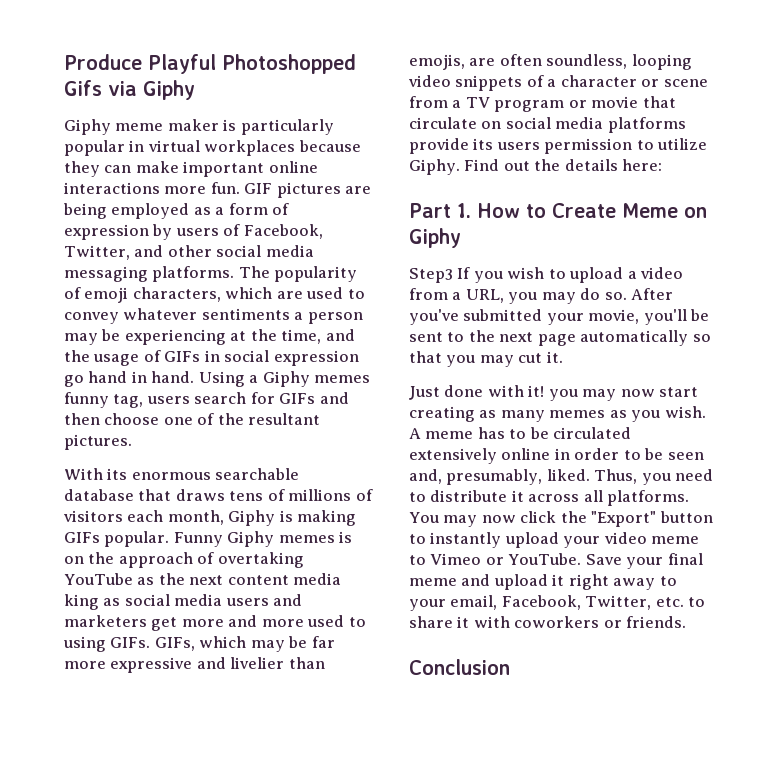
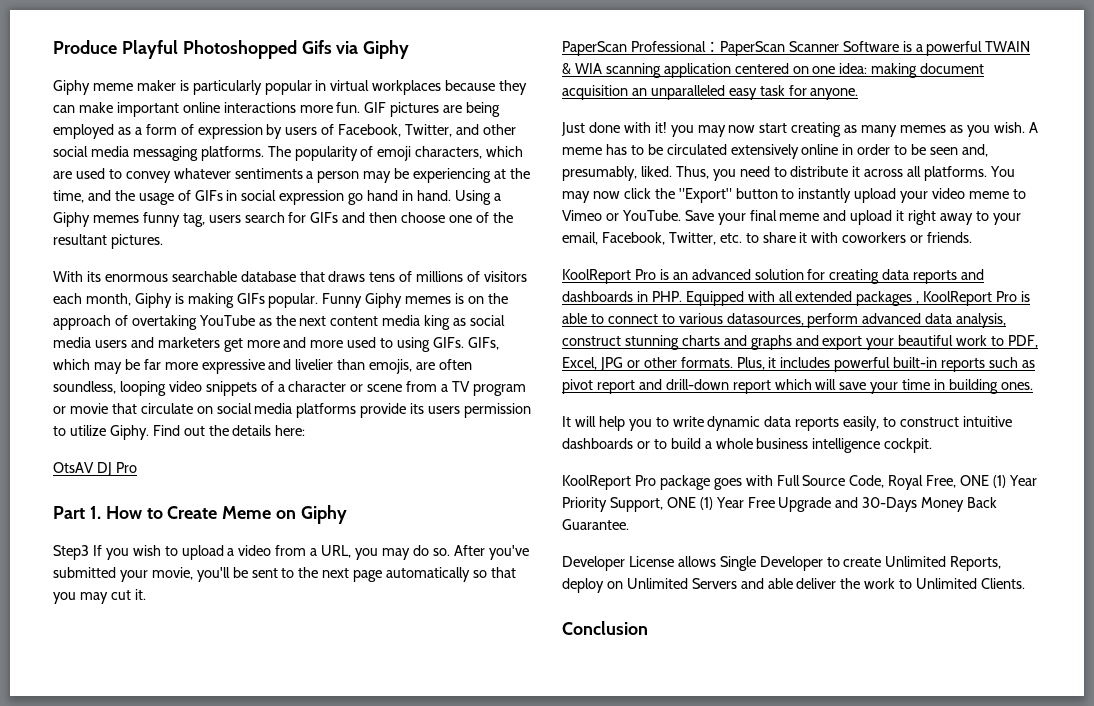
(663, 165) none -> [53,462,137,476] // OtsAV DJ Pro
(563, 357) none -> [562,41,1031,56] [562,63,985,78] [562,85,859,100] // PaperScan Professional：PaperScan Scanner Software is a powerful TWAIN & WIA scanning application centered on one idea: making document acquisition an unparalleled easy task for anyone.
(687, 622) none -> [562,269,985,284] [562,291,1031,306] [562,313,1007,328] [562,335,1039,350] [562,357,1035,372] [562,379,1033,394] [562,416,1012,431] [562,438,933,453] [562,475,1037,490] [562,497,998,512] [562,519,629,530] [562,556,1002,571] [562,578,1026,593] // KoolReport Pro is an advanced solution for creating data reports and dashboards in PHP. Equipped with all extended packages , KoolReport Pro is able to connect to various datasources, perform advanced data analysis, construct stunning charts and graphs and export your beautiful work to PDF, Excel, JPG or other formats. Plus, it includes powerful built-in reports such as pivot report and drill-down report which will save your time in building ones. // It will help you to write dynamic data reports easily, to construct intuitive dashboards or to build a whole business intelligence cockpit. // KoolReport Pro package goes with Full Source Code, Royal Free, ONE (1) Year Priority Support, ONE (1) Year Free Upgrade and 30-Days Money Back Guarantee. // Developer License allows Single Developer to create Unlimited Reports, deploy on Unlimited Servers and able deliver the work to Unlimited Clients.

